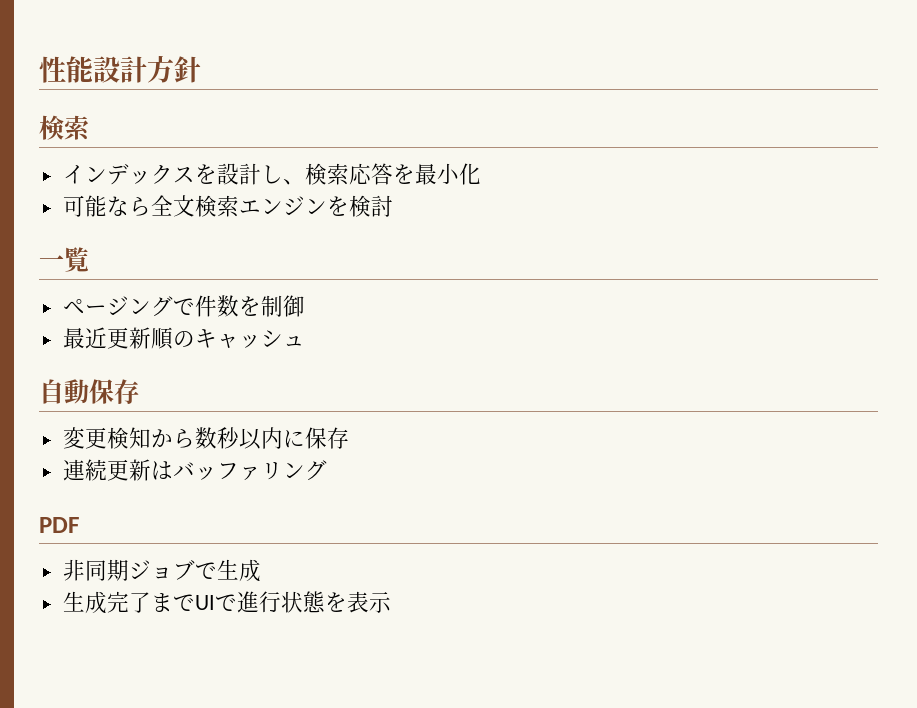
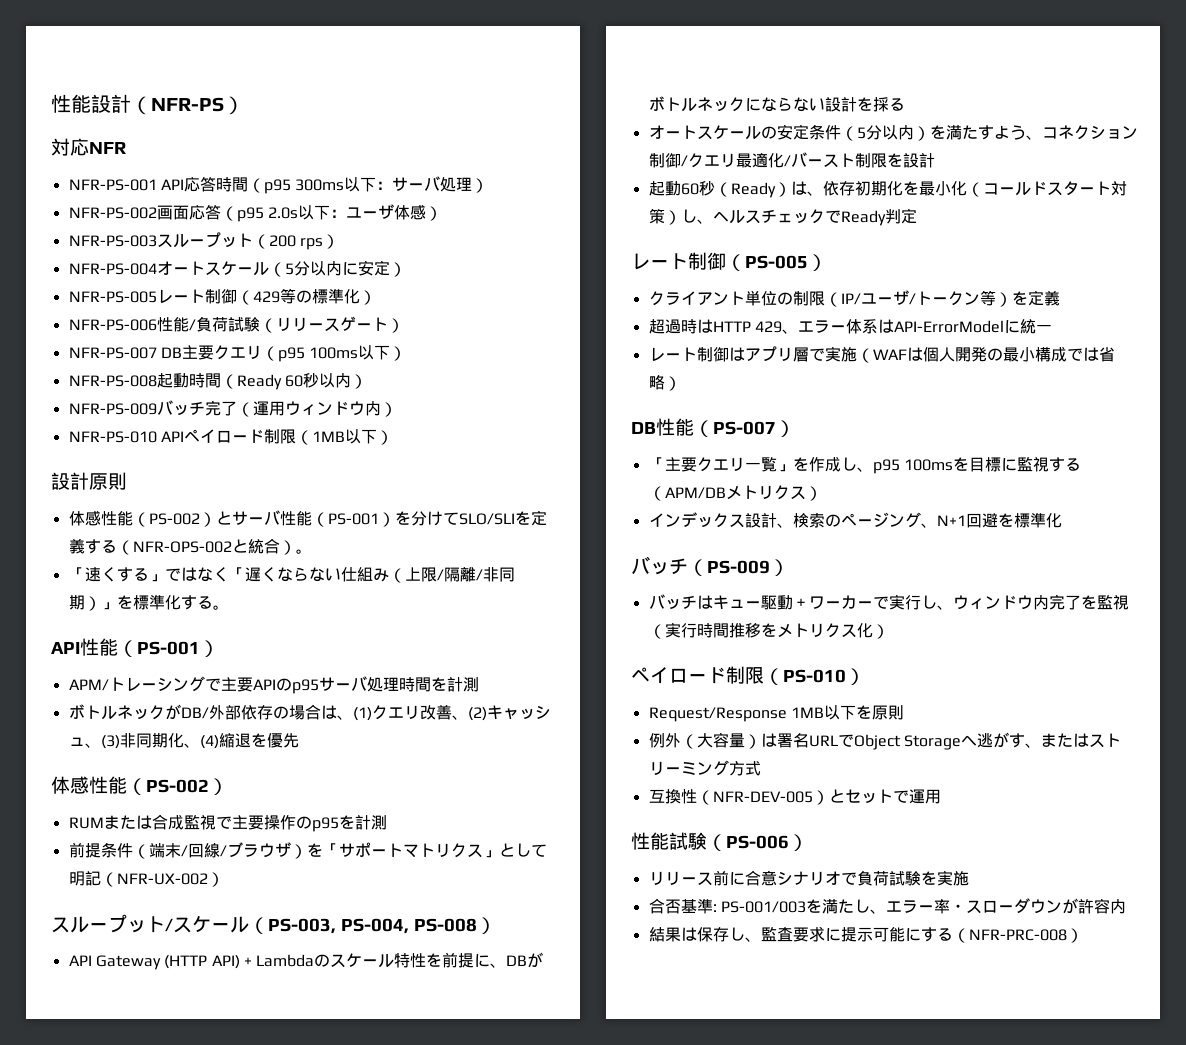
[147,55,201,83] [39,115,89,141] [62,163,481,185] [62,195,393,217] [39,247,89,272] [62,295,305,317] [62,327,305,350] [39,379,139,404] [62,427,349,450] [62,459,327,481] [39,517,79,533] [62,559,261,582] [62,591,391,614] 方針 // 検索 // インデックスを設計し、検索応答を最小化 // 可能なら全文検索エンジンを検討 // 一覧 // ページングで件数を制御 // 最近更新順のキャッシュ // 自動保存 // 変更検知から数秒以内に保存 // 連続更新はバッファリング // PDF // 非同期ジョブで生成 // 生成完了までUIで進行状態を表示 -> [131,96,244,115] [51,138,126,156] [68,176,489,194] [68,204,442,222] [68,232,339,250] [68,260,406,277] [68,288,376,305] [68,316,404,333] [68,345,407,362] [68,373,367,390] [68,400,397,417] [68,429,393,445] [51,472,127,490] [68,510,547,527] [68,538,312,555] [68,566,515,583] [68,594,229,611] [51,638,219,657] [68,676,479,694] [68,704,551,721] [68,733,299,749] [51,776,228,795] [68,814,387,832] [68,842,547,859] [68,871,224,887] [51,914,496,934] [68,952,544,970] [648,96,905,112] [648,124,1138,141] [648,152,935,168] [648,181,1127,198] [648,208,917,226] [631,252,827,271] [648,290,1060,307] [648,319,1052,334] [648,346,1115,363] [648,375,681,391] [631,418,795,437] [648,456,1081,474] [648,485,822,501] [648,512,1062,528] [631,556,789,576] [648,594,1129,610] [648,622,889,639] [631,666,865,685] [648,705,904,722] [648,732,1121,750] [648,760,761,776] [648,789,941,805] [631,832,808,851] [648,870,969,886] [648,898,1126,914] [648,926,1083,943] （NFR-PS） // 対応NFR // NFR-PS-001 API応答時間（p95 300ms以下：サーバ処理） // NFR-PS-002画面応答（p95 2.0s以下：ユーザ体感） // NFR-PS-003スループット（200 rps） // NFR-PS-004オートスケール（5分以内に安定） // NFR-PS-005レート制御（429等の標準化） // NFR-PS-006性能/負荷試験（リリースゲート） // NFR-PS-007 DB主要クエリ（p95 100ms以下） // NFR-PS-008起動時間（Ready 60秒以内） // NFR-PS-009バッチ完了（運用ウィンドウ内） // NFR-PS-010 APIペイロード制限（1MB以下） // 設計原則 // 体感性能（PS-002）とサーバ性能（PS-001）を分けてSLO/SLIを定義する（NFR-OPS-002と統合）。 // 「速くする」ではなく「遅くならない仕組み（上限/隔離/非同期）」を標準化する。 // API性能（PS-001） // APM/トレーシングで主要APIのp95サーバ処理時間を計測 // ボトルネックがDB/外部依存の場合は、(1)クエリ改善、(2)キャッシュ、(3)非同期化、(4)縮退を優先 // 体感性能（PS-002） // RUMまたは合成監視で主要操作のp95を計測 // 前提条件（端末/回線/ブラウザ）を「サポートマトリクス」として明記（NFR-UX-002） // スループット/スケール（PS-003, PS-004, PS-008） // API Gateway (HTTP API) + Lambdaのスケール特性を前提に、DBがボトルネックにならない設計を採る // オートスケールの安定条件（5分以内）を満たすよう、コネクション制御/クエリ最適化/バースト制限を設計 // 起動60秒（Ready）は、依存初期化を最小化（コールドスタート対策）し、ヘルスチェックでReady判定 // レート制御（PS-005） // クライアント単位の制限（IP/ユーザ/トークン等）を定義 // 超過時はHTTP 429、エラー体系はAPI-ErrorModelに統一 // レート制御はアプリ層で実施（WAFは個人開発の最小構成では省略） // DB性能（PS-007） // 「主要クエリ一覧」を作成し、p95 100msを目標に監視する（APM/DBメトリクス） // インデックス設計、検索のページング、N+1回避を標準化 // バッチ（PS-009） // バッチはキュー駆動＋ワーカーで実行し、ウィンドウ内完了を監視（実行時間推移をメトリクス化） // ペイロード制限（PS-010） // Request/Response 1MB以下を原則 // 例外（大容量）は署名URLでObject Storageへ逃がす、またはストリーミング方式 // 互換性（NFR-DEV-005）とセットで運用 // 性能試験（PS-006） // リリース前に合意シナリオで負荷試験を実施 // 合否基準: PS-001/003を満たし、エラー率・スローダウンが許容内 // 結果は保存し、監査要求に提示可能にする（NFR-PRC-008）

